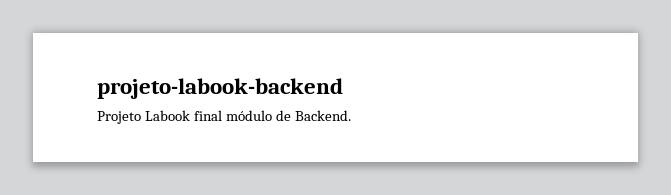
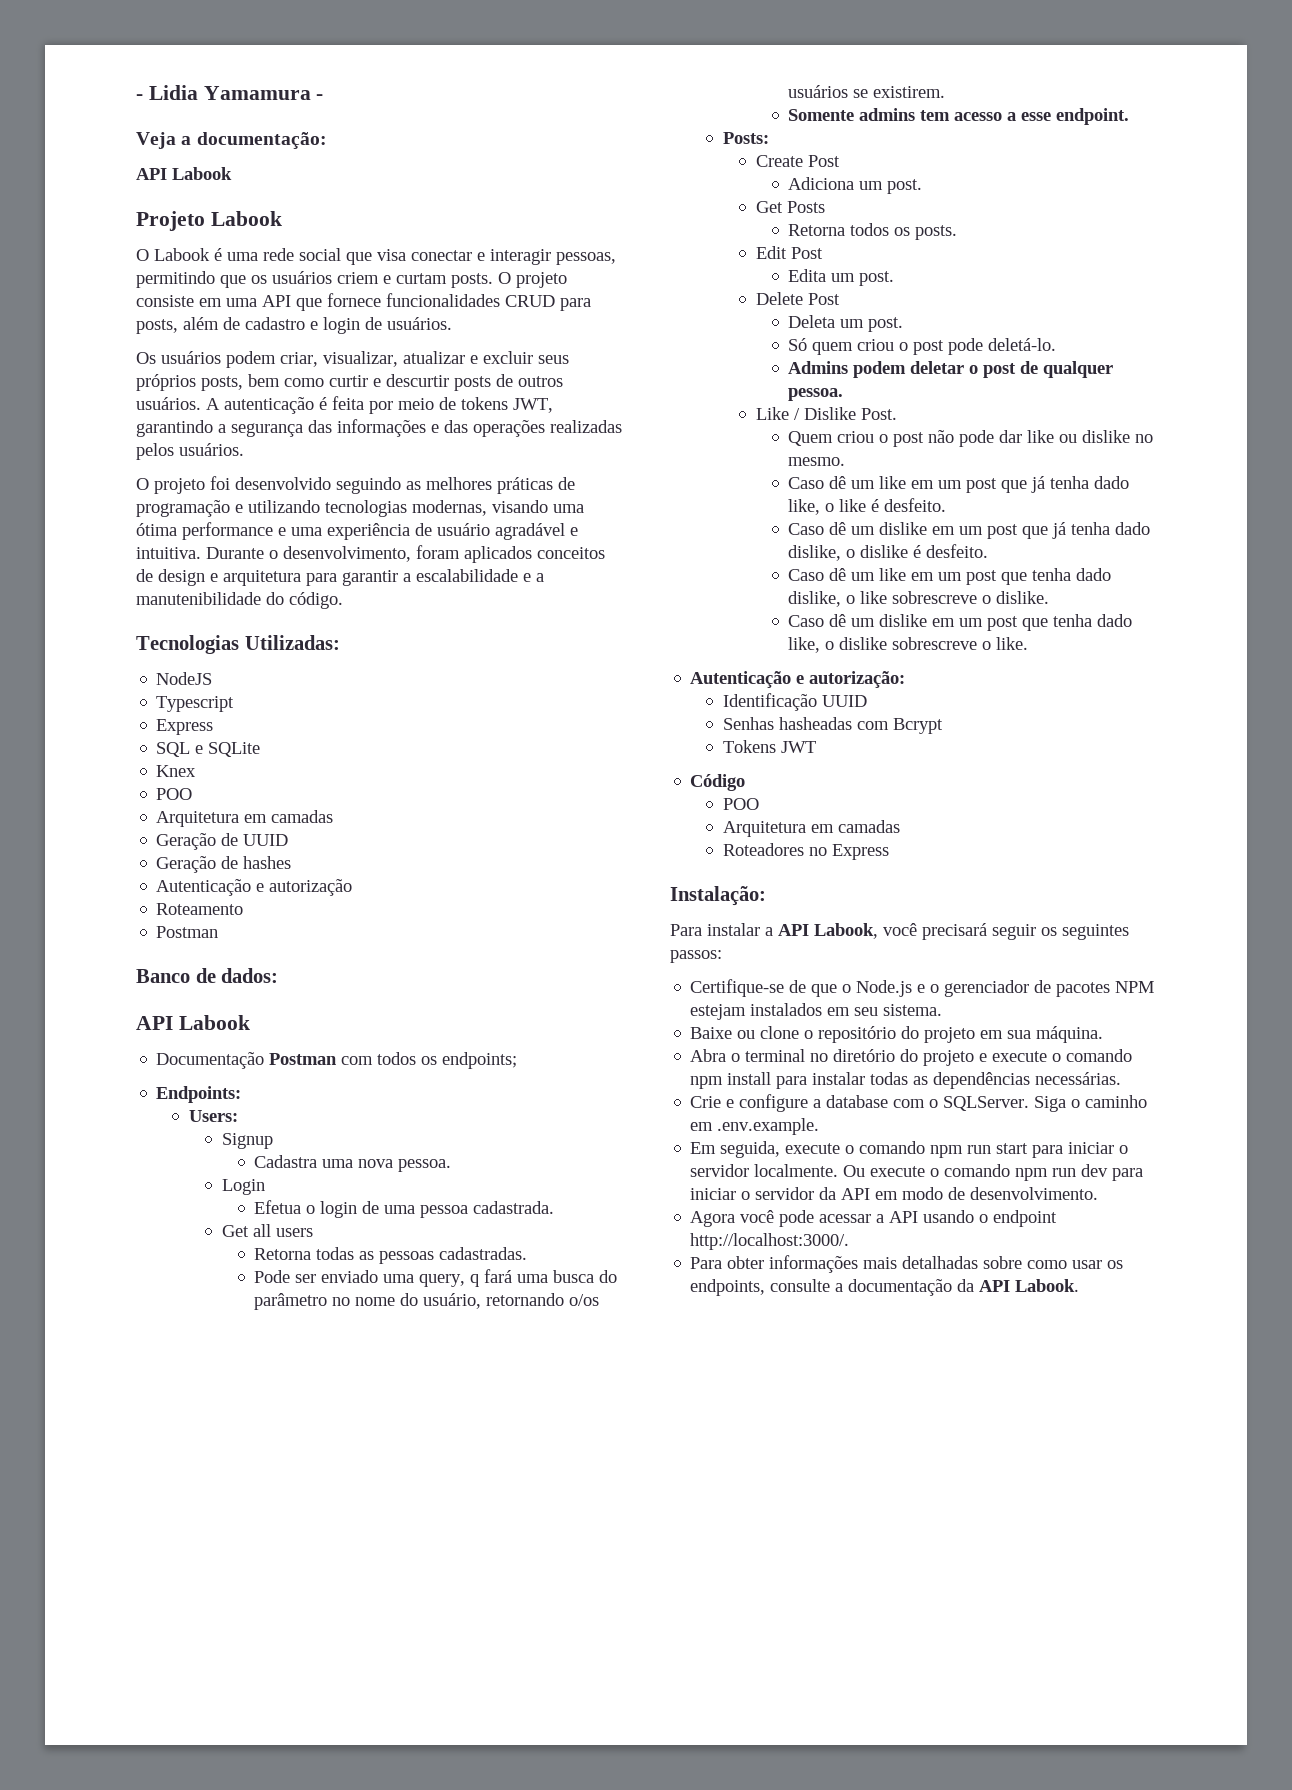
[97,78,343,99] [97,110,351,124] projeto-labook-backend // Projeto Labook final módulo de Backend. -> [136,85,324,100] [136,132,327,149] [136,167,232,180] [136,211,282,231] [136,248,616,265] [136,271,567,288] [136,293,591,311] [136,317,452,334] [136,351,569,368] [136,374,563,391] [136,396,553,414] [136,419,622,437] [136,443,244,460] [136,476,575,494] [136,500,584,517] [136,522,578,540] [136,545,605,563] [136,569,544,586] [136,592,343,609] [136,635,340,654] [156,672,213,685] [156,696,235,712] [156,719,214,735] [156,742,261,757] [156,765,197,777] [156,788,193,800] [156,810,334,827] [156,833,289,850] [156,856,292,873] [156,879,353,896] [156,903,244,915] [156,926,219,938] [136,968,279,983] [136,1015,250,1030] [156,1052,518,1069] [156,1086,242,1103] [189,1110,239,1122] [221,1133,273,1149] [254,1155,452,1172] [221,1179,265,1195] [254,1200,555,1218] [221,1224,313,1237] [254,1247,528,1264] [254,1269,618,1287] [254,1293,600,1310] [788,85,946,98] [788,108,1130,125] [723,132,770,144] [755,155,840,167] [788,177,923,194] [755,201,825,213] [788,223,958,240] [755,246,823,259] [788,269,895,286] [755,292,840,305] [788,315,904,332] [788,338,1057,355] [788,361,1114,378] [788,388,844,401] [755,407,897,420] [788,430,1154,447] [788,457,846,466] [788,476,1130,493] [788,498,947,515] [788,522,1151,539] [788,544,989,561] [788,568,1112,585] [788,591,1050,607] [788,614,1133,631] [788,637,1029,653] [690,671,906,688] [723,693,868,711] [723,717,944,734] [723,740,817,753] [690,774,746,791] [723,798,760,810] [723,820,901,837] [723,843,890,860] [670,886,766,906] [670,923,1129,940] [670,950,722,963] [690,979,1155,997] [690,1003,943,1020] [690,1026,1104,1043] [690,1049,1133,1066] [690,1072,1122,1089] [690,1094,1148,1112] [690,1118,820,1135] [690,1141,1129,1158] [690,1164,1144,1181] [690,1187,1099,1200] [690,1210,1058,1227] [690,1233,850,1250] [690,1255,1124,1273] [690,1279,1080,1296] - Lidia Yamamura - // Veja a documentação: // API Labook // Projeto Labook // O Labook é uma rede social que visa conectar e interagir pessoas, permitindo que os usuários criem e curtam posts. O projeto consiste em uma API que fornece funcionalidades CRUD para posts, além de cadastro e login de usuários. // Os usuários podem criar, visualizar, atualizar e excluir seus próprios posts, bem como curtir e descurtir posts de outros usuários. A autenticação é feita por meio de tokens JWT, garantindo a segurança das informações e das operações realizadas pelos usuários. // O projeto foi desenvolvido seguindo as melhores práticas de programação e utilizando tecnologias modernas, visando uma ótima performance e uma experiência de usuário agradável e intuitiva. Durante o desenvolvimento, foram aplicados conceitos de design e arquitetura para garantir a escalabilidade e a manutenibilidade do código. // Tecnologias Utilizadas: // NodeJS // Typescript // Express // SQL e SQLite // Knex // POO // Arquitetura em camadas // Geração de UUID // Geração de hashes // Autenticação e autorização // Roteamento // Postman // Banco de dados: // API Labook // Documentação Postman com todos os endpoints; // Endpoints: // Users: // Signup // Cadastra uma nova pessoa. // Login // Efetua o login de uma pessoa cadastrada. // Get all users // Retorna todas as pessoas cadastradas. // Pode ser enviado uma query, q fará uma busca do parâmetro no nome do usuário, retornando o/os usuários se existirem. // Somente admins tem acesso a esse endpoint. // Posts: // Create Post // Adiciona um post. // Get Posts // Retorna todos os posts. // Edit Post // Edita um post. // Delete Post // Deleta um post. // Só quem criou o post pode deletá-lo. // Admins podem deletar o post de qualquer pessoa. // Like / Dislike Post. // Quem criou o post não pode dar like ou dislike no mesmo. // Caso dê um like em um post que já tenha dado like, o like é desfeito. // Caso dê um dislike em um post que já tenha dado dislike, o dislike é desfeito. // Caso dê um like em um post que tenha dado dislike, o like sobrescreve o dislike. // Caso dê um dislike em um post que tenha dado like, o dislike sobrescreve o like. // Autenticação e autorização: // Identificação UUID // Senhas hasheadas com Bcrypt // Tokens JWT // Código // POO // Arquitetura em camadas // Roteadores no Express // Instalação: // Para instalar a API Labook, você precisará seguir os seguintes passos: // Certifique-se de que o Node.js e o gerenciador de pacotes NPM estejam instalados em seu sistema. // Baixe ou clone o repositório do projeto em sua máquina. // Abra o terminal no diretório do projeto e execute o comando npm install para instalar todas as dependências necessárias. // Crie e configure a database com o SQLServer. Siga o caminho em .env.example. // Em seguida, execute o comando npm run start para iniciar o servidor localmente. Ou execute o comando npm run dev para iniciar o servidor da API em modo de desenvolvimento. // Agora você pode acessar a API usando o endpoint http://localhost:3000/. // Para obter informações mais detalhadas sobre como usar os endpoints, consulte a documentação da API Labook.

